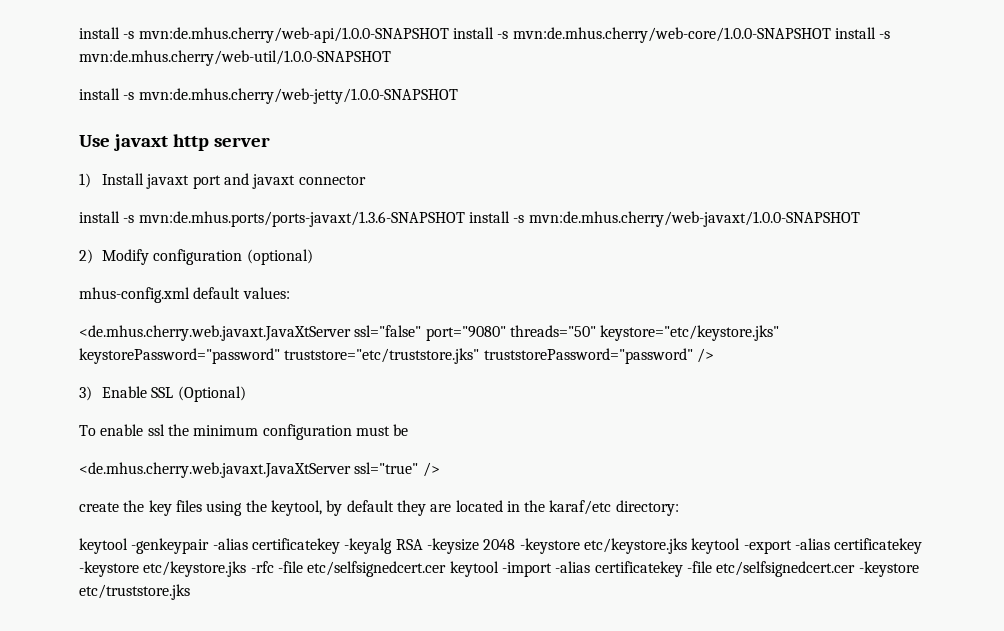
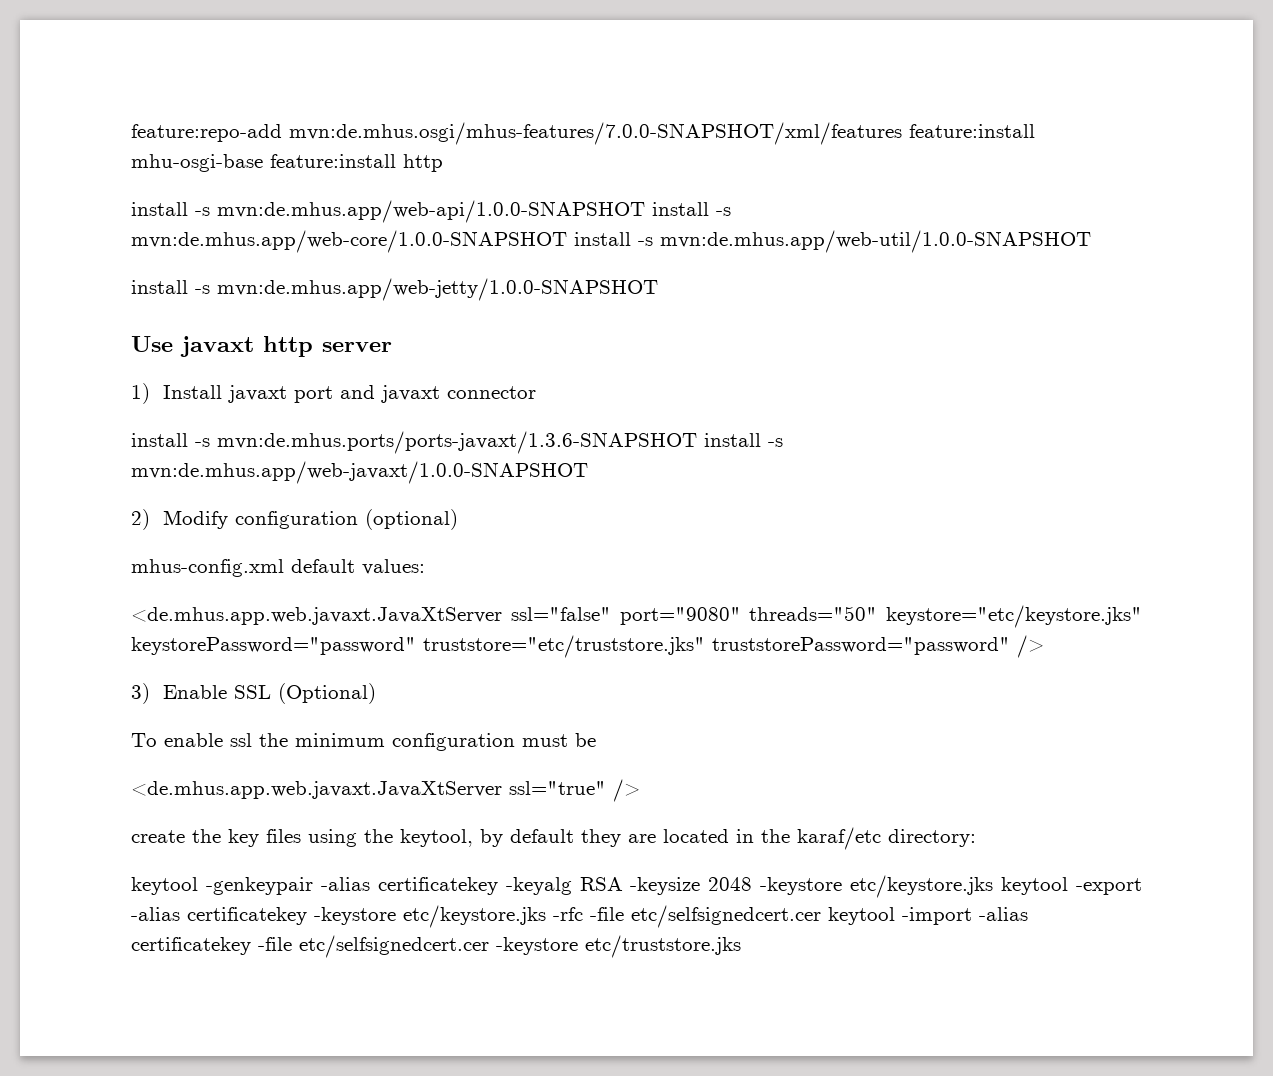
[79,27,891,43] [79,50,391,66] [79,88,458,104] install -s mvn:de.mhus.cherry/web-api/1.0.0-SNAPSHOT install -s mvn:de.mhus.cherry/web-core/1.0.0-SNAPSHOT install -s mvn:de.mhus.cherry/web-util/1.0.0-SNAPSHOT // install -s mvn:de.mhus.cherry/web-jetty/1.0.0-SNAPSHOT -> [131,122,1035,145] [131,154,443,172] [131,200,731,223] [131,230,1091,253] [131,278,658,301] feature:repo-add mvn:de.mhus.osgi/mhus-features/7.0.0-SNAPSHOT/xml/features feature:install mhu-osgi-base feature:install http // install -s mvn:de.mhus.app/web-api/1.0.0-SNAPSHOT install -s mvn:de.mhus.app/web-core/1.0.0-SNAPSHOT install -s mvn:de.mhus.app/web-util/1.0.0-SNAPSHOT // install -s mvn:de.mhus.app/web-jetty/1.0.0-SNAPSHOT
[528,211,860,227] mvn:de.mhus.cherry/web-javaxt/1.0.0-SNAPSHOT -> [131,461,588,484] mvn:de.mhus.app/web-javaxt/1.0.0-SNAPSHOT
[79,325,351,341] <de.mhus.cherry.web.javaxt.JavaXtServer -> [131,607,502,625] <de.mhus.app.web.javaxt.JavaXtServer
[79,462,351,478] <de.mhus.cherry.web.javaxt.JavaXtServer -> [131,781,502,799] <de.mhus.app.web.javaxt.JavaXtServer

